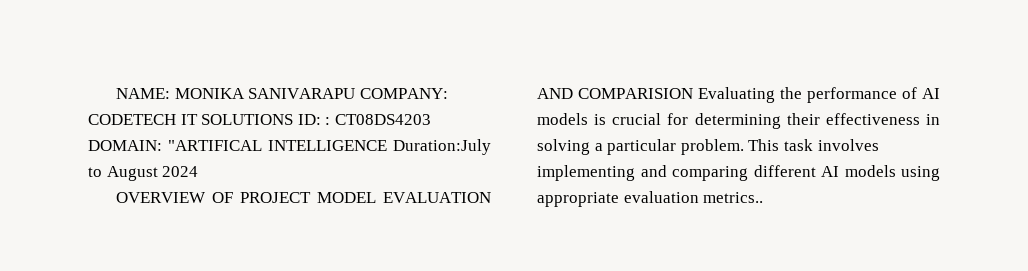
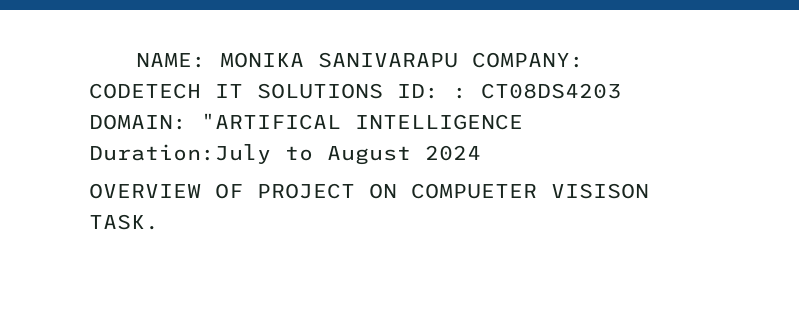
[317,192,491,203] [537,87,940,103] [537,113,940,129] [537,139,879,155] [537,165,940,181] [537,191,764,207] MODEL EVALUATION AND COMPARISION Evaluating the performance of AI models is crucial for determining their effectiveness in solving a particular problem. This task involves implementing and comparing different AI models using appropriate evaluation metrics.. -> [369,183,649,199] [89,214,159,230] ON COMPUETER VISISON TASK.

